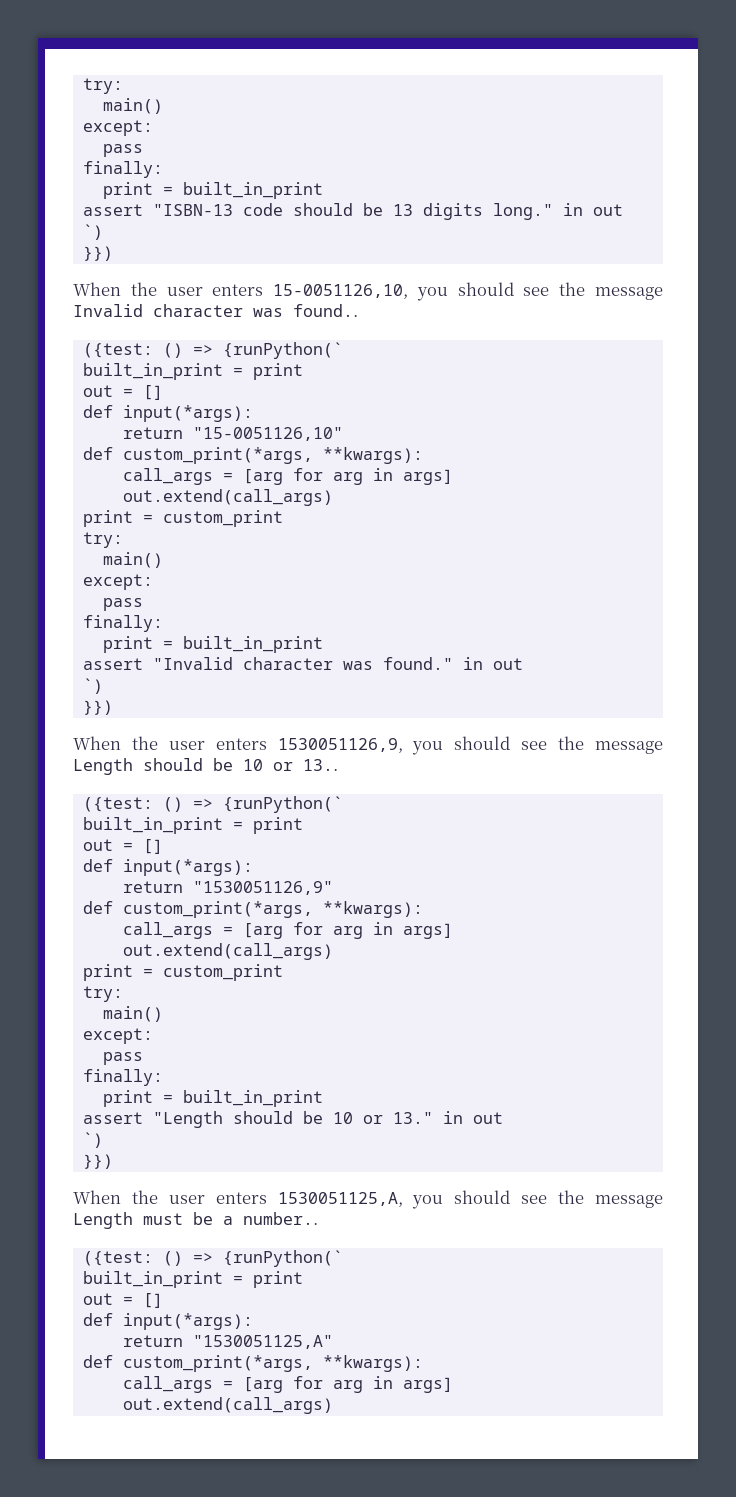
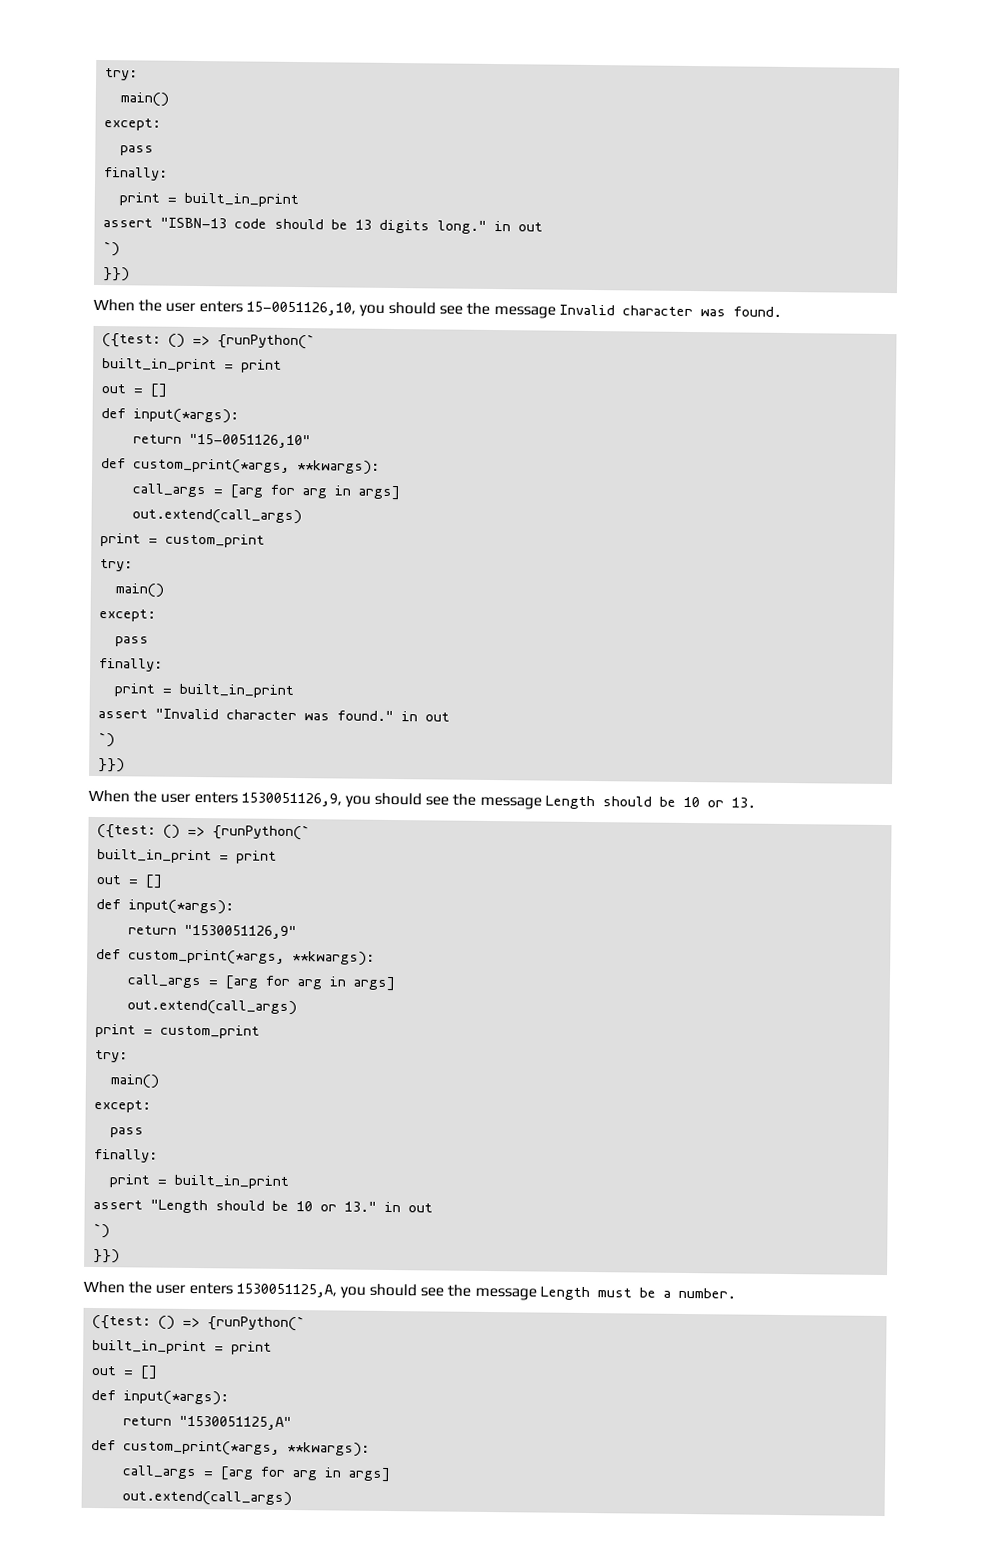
[293,304,358,317] found.. -> [732,306,782,317] found.
[303,759,338,771] 13.. -> [730,797,756,808] 13.
[243,1212,318,1225] number.. -> [677,1287,736,1299] number.

